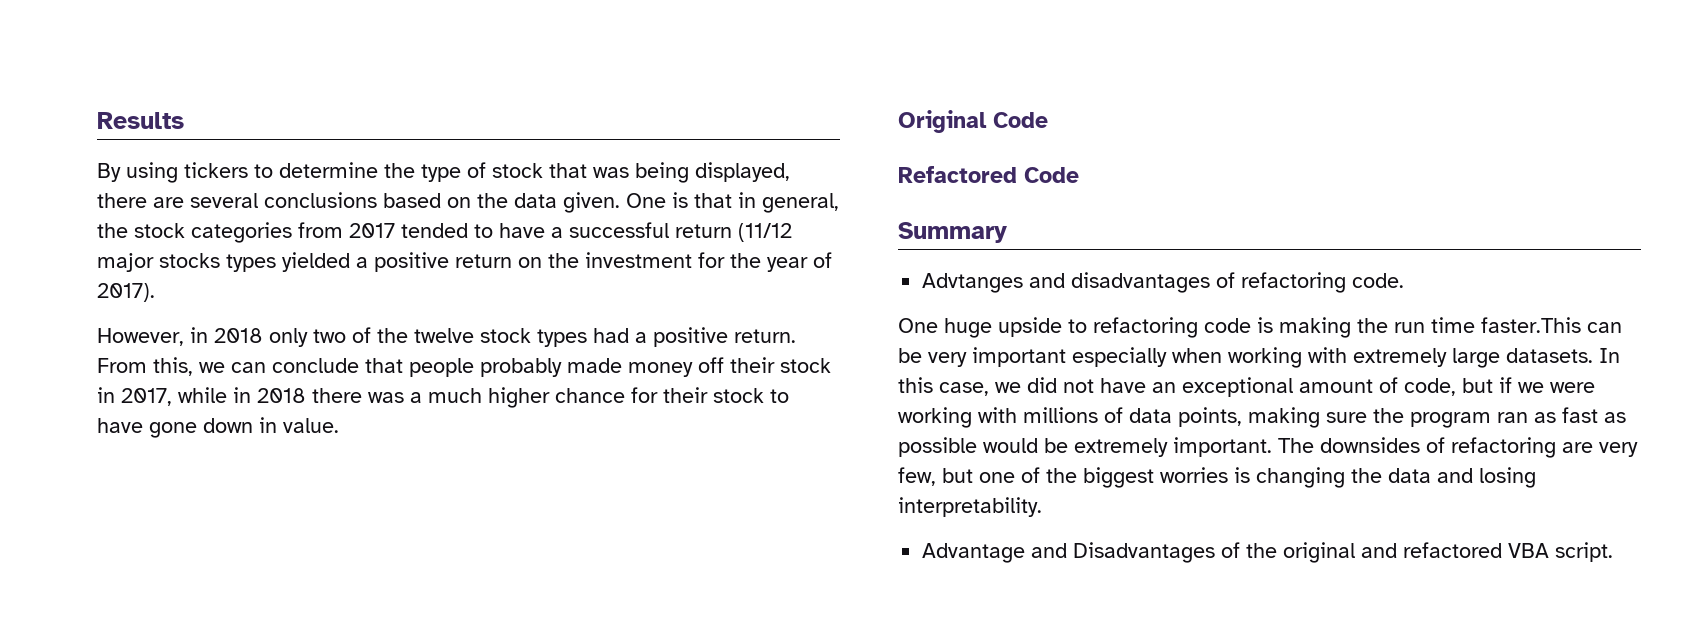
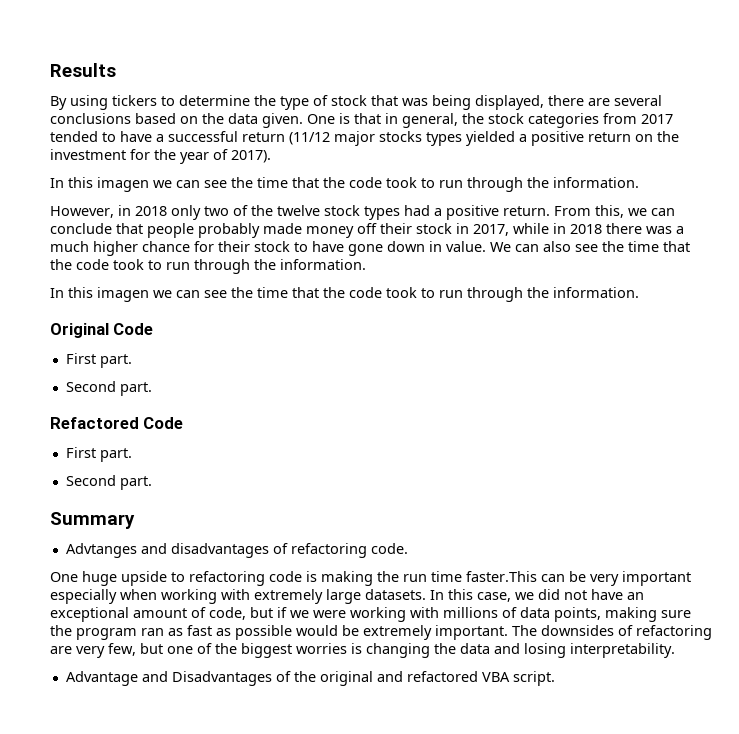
(155, 292) none -> [50,177,639,192] // In this imagen we can see the time that the code took to run through the information.
[898,110,1048,133] [898,166,1079,183] // Original Code // Refactored Code -> [490,241,690,252] [50,259,366,274] [50,287,639,302] [50,323,154,338] [65,353,132,368] [65,381,152,396] [50,417,184,429] [65,447,132,462] [65,475,152,490] We can also see the time that the code took to run through the information. // In this imagen we can see the time that the code took to run through the information. // Original Code // First part. // Second part. // Refactored Code // First part. // Second part.

